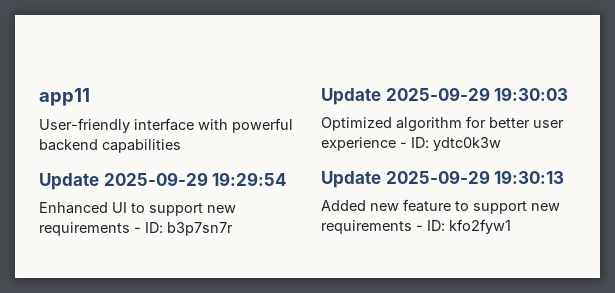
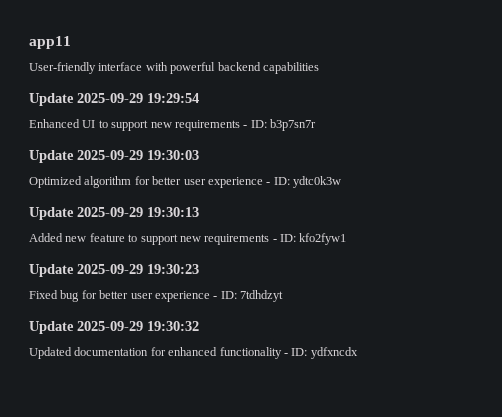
(511, 226) none -> [29,264,199,277] [29,290,283,302] [29,321,199,334] [29,347,358,359] // Update 2025-09-29 19:30:23 // Fixed bug for better user experience - ID: 7tdhdzyt // Update 2025-09-29 19:30:32 // Updated documentation for enhanced functionality - ID: ydfxncdx

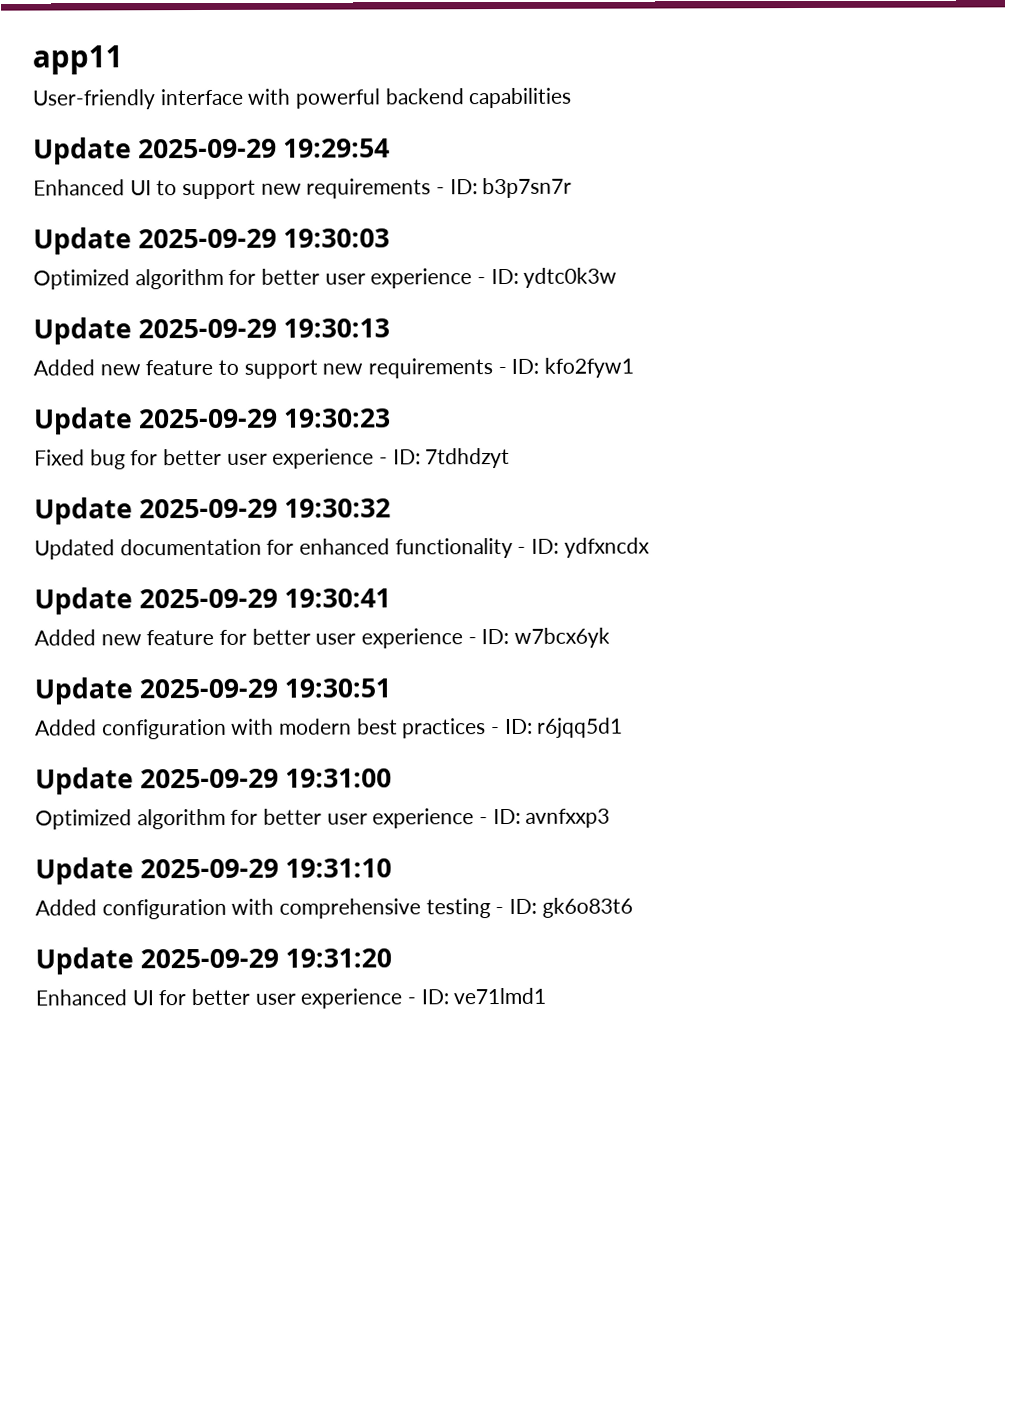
(358, 353) none -> [34,587,392,615] [34,627,611,649] [34,677,392,705] [35,717,624,740] [35,767,393,795] [35,808,611,830] [35,857,393,885] [35,897,633,920] [35,947,393,975] [35,987,547,1009] // Update 2025-09-29 19:30:41 // Added new feature for better user experience - ID: w7bcx6yk // Update 2025-09-29 19:30:51 // Added configuration with modern best practices - ID: r6jqq5d1 // Update 2025-09-29 19:31:00 // Optimized algorithm for better user experience - ID: avnfxxp3 // Update 2025-09-29 19:31:10 // Added configuration with comprehensive testing - ID: gk6o83t6 // Update 2025-09-29 19:31:20 // Enhanced UI for better user experience - ID: ve71lmd1

